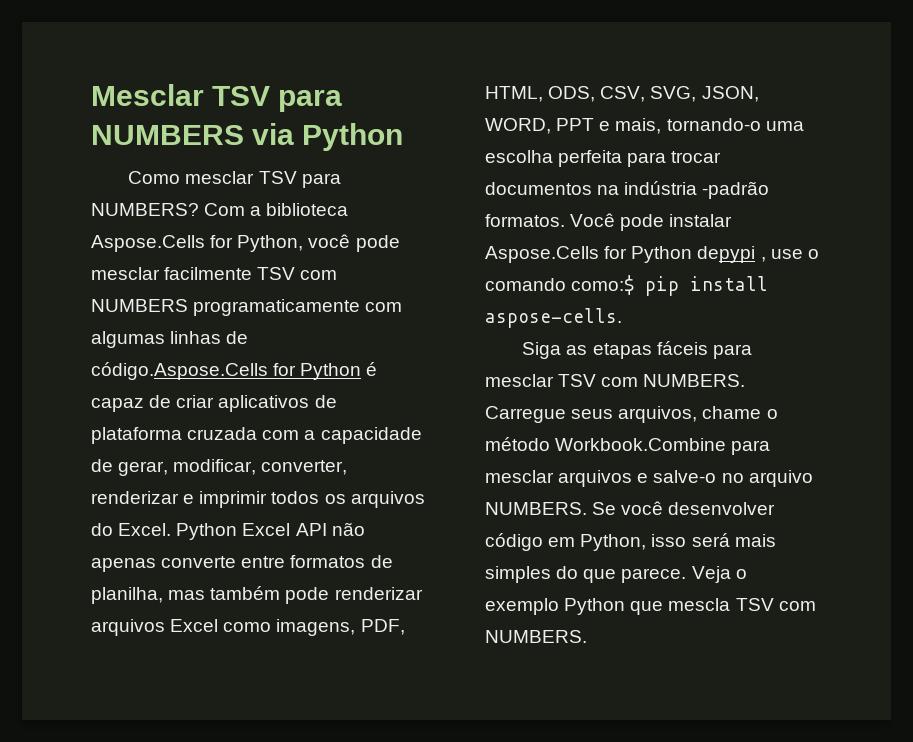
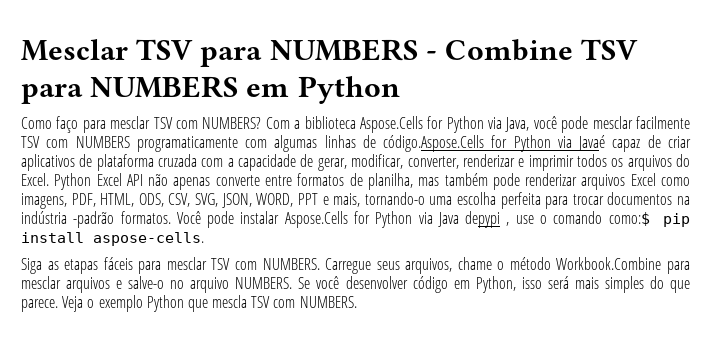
[252,123,295,145] via -> [425,39,639,61] [21,76,290,104] - Combine TSV para NUMBERS em
[185,171,341,188] mesclar TSV para -> [56,116,198,133] faço para mesclar TSV com
[237,235,304,252] Python, -> [446,116,530,133] Python via Java,
[366,362,378,376] é -> [557,135,606,151] via Javaé
(693, 254) none -> [418,212,459,227] via Java

